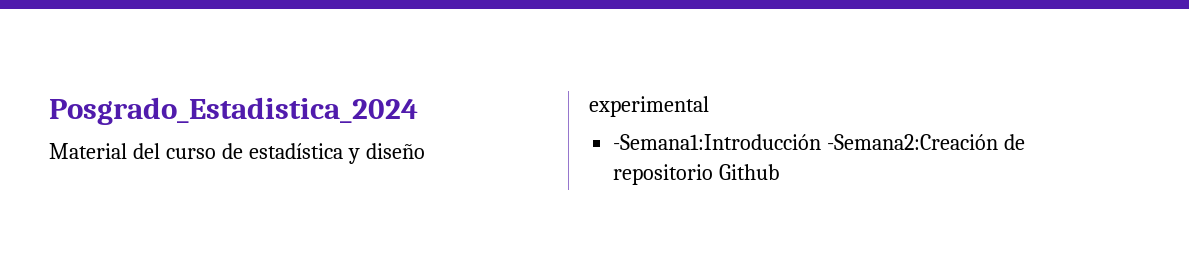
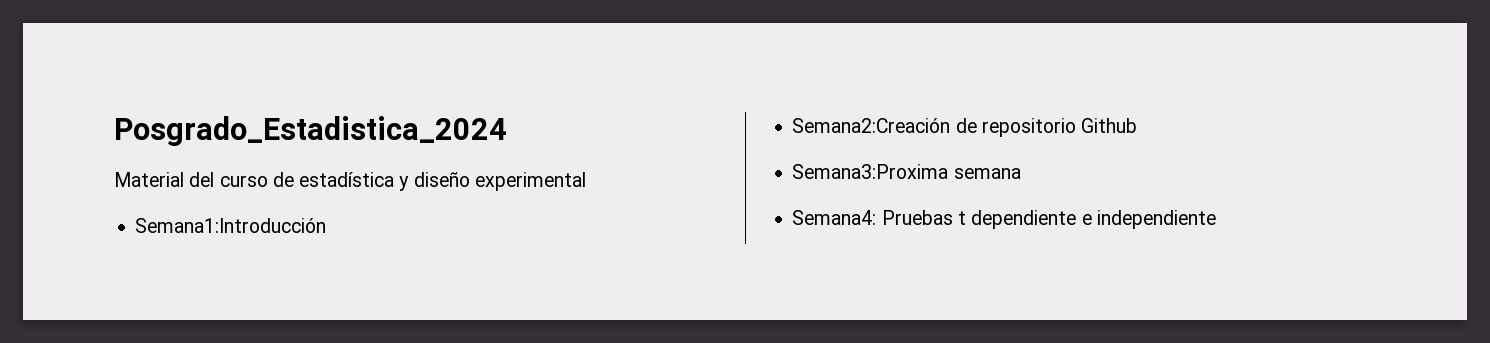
[613,134,999,150] -Semana1:Introducción -Semana2:Creación -> [135,218,327,233] [792,118,951,133] Semana1:Introducción // Semana2:Creación
(780, 172) none -> [792,164,1021,179] [792,210,1216,229] // Semana3:Proxima semana // Semana4: Pruebas t dependiente e independiente

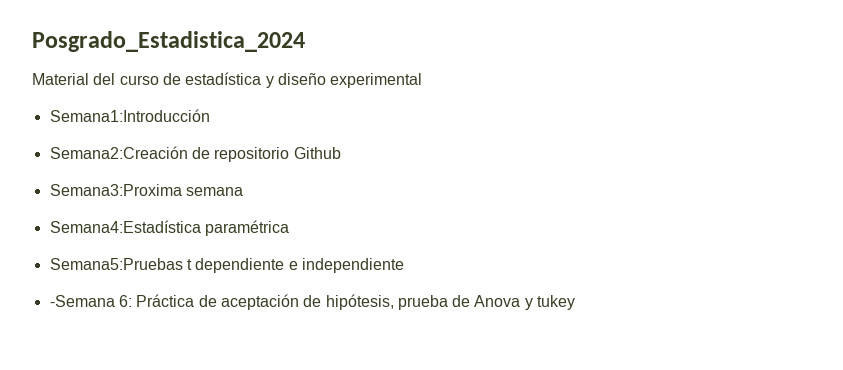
[792,210,953,225] Semana4: Pruebas -> [49,220,289,236] [49,258,183,270] Semana4:Estadística paramétrica // Semana5:Pruebas
(1216, 219) none -> [49,294,576,310] // -Semana 6: Práctica de aceptación de hipótesis, prueba de Anova y tukey

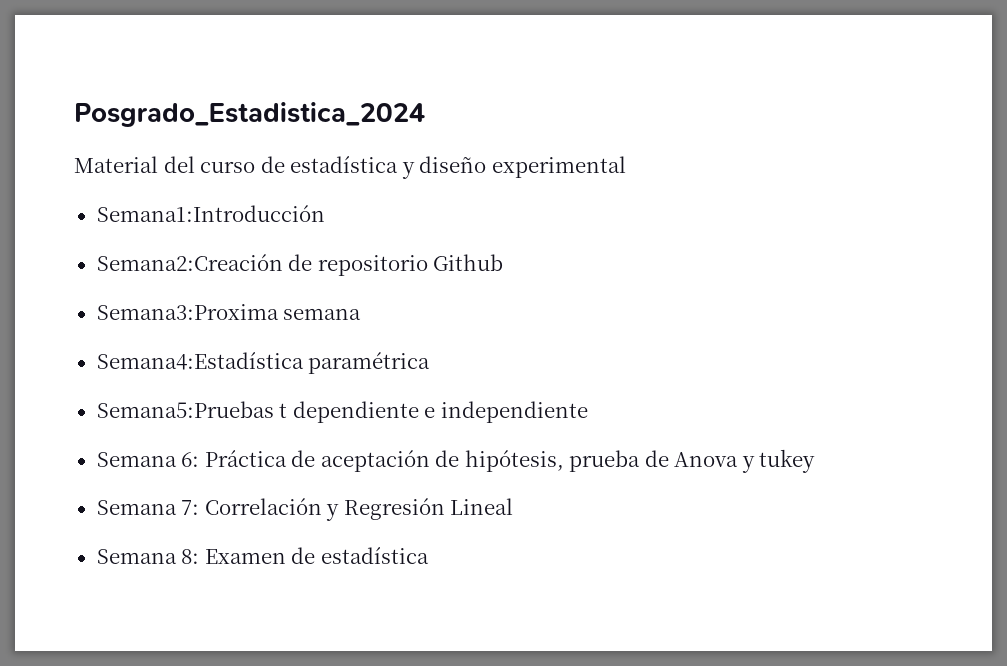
[49,295,115,307] -Semana -> [96,452,177,467] Semana
(576, 302) none -> [96,498,514,521] [96,547,429,564] // Semana 7: Correlación y Regresión Lineal // Semana 8: Examen de estadística

